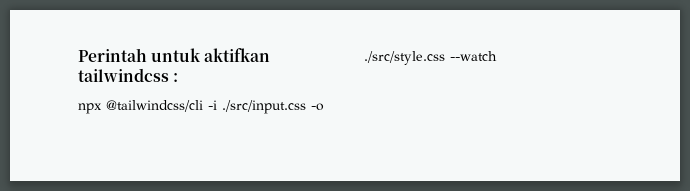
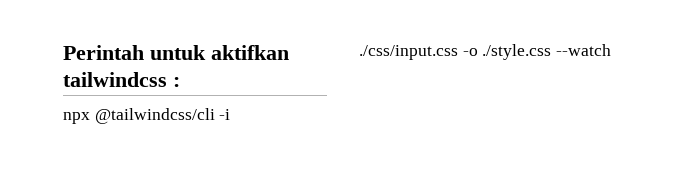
[222,100,324,114] [364,51,445,65] ./src/input.css -o ./src/style.css -> [359,44,552,60] ./css/input.css -o ./style.css

